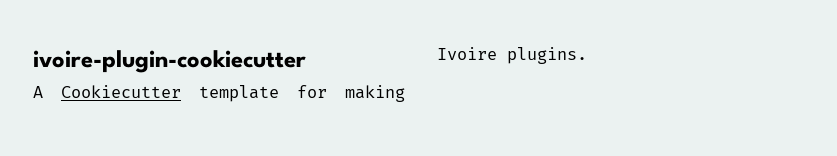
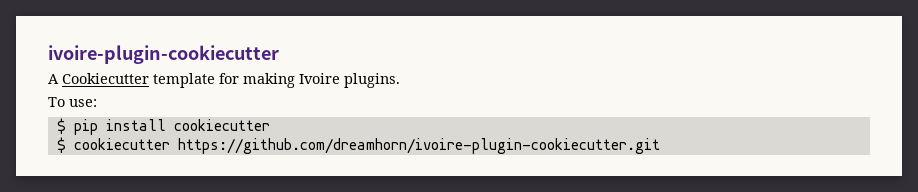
(587, 55) none -> [48,97,97,107] [56,118,270,135] [56,137,660,154] // To use: // $ pip install cookiecutter // $ cookiecutter https://github.com/dreamhorn/ivoire-plugin-cookiecutter.git

